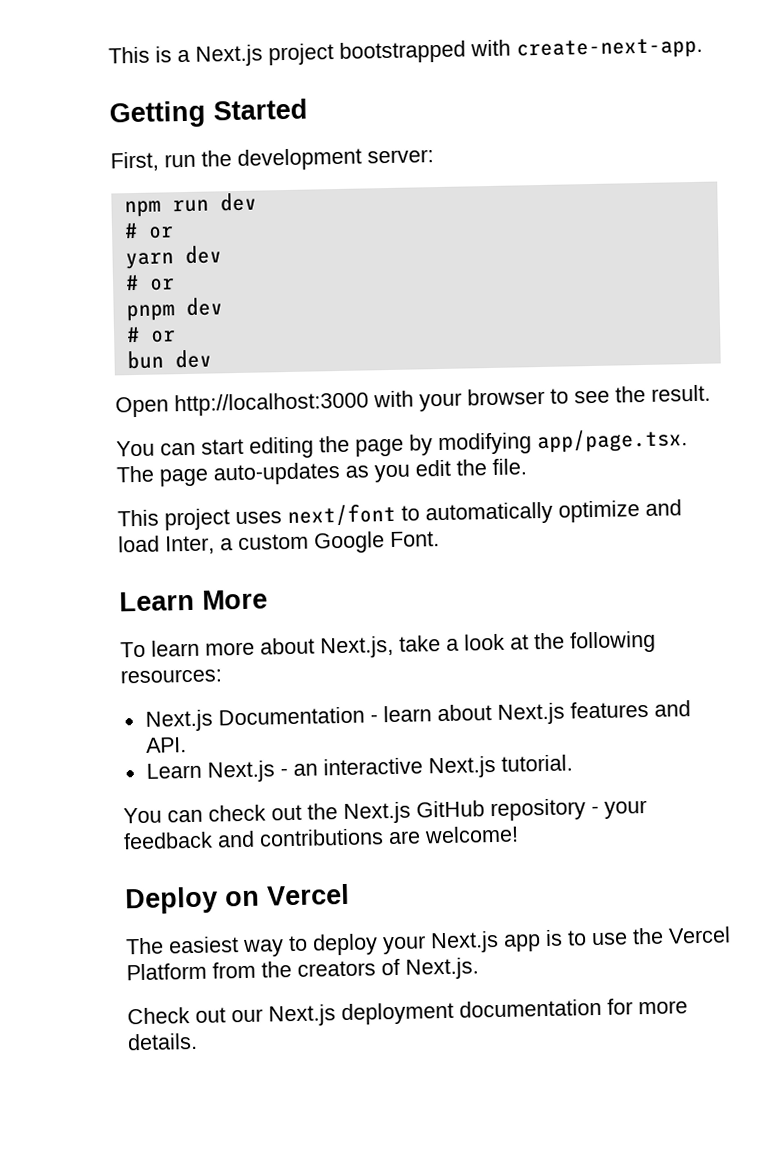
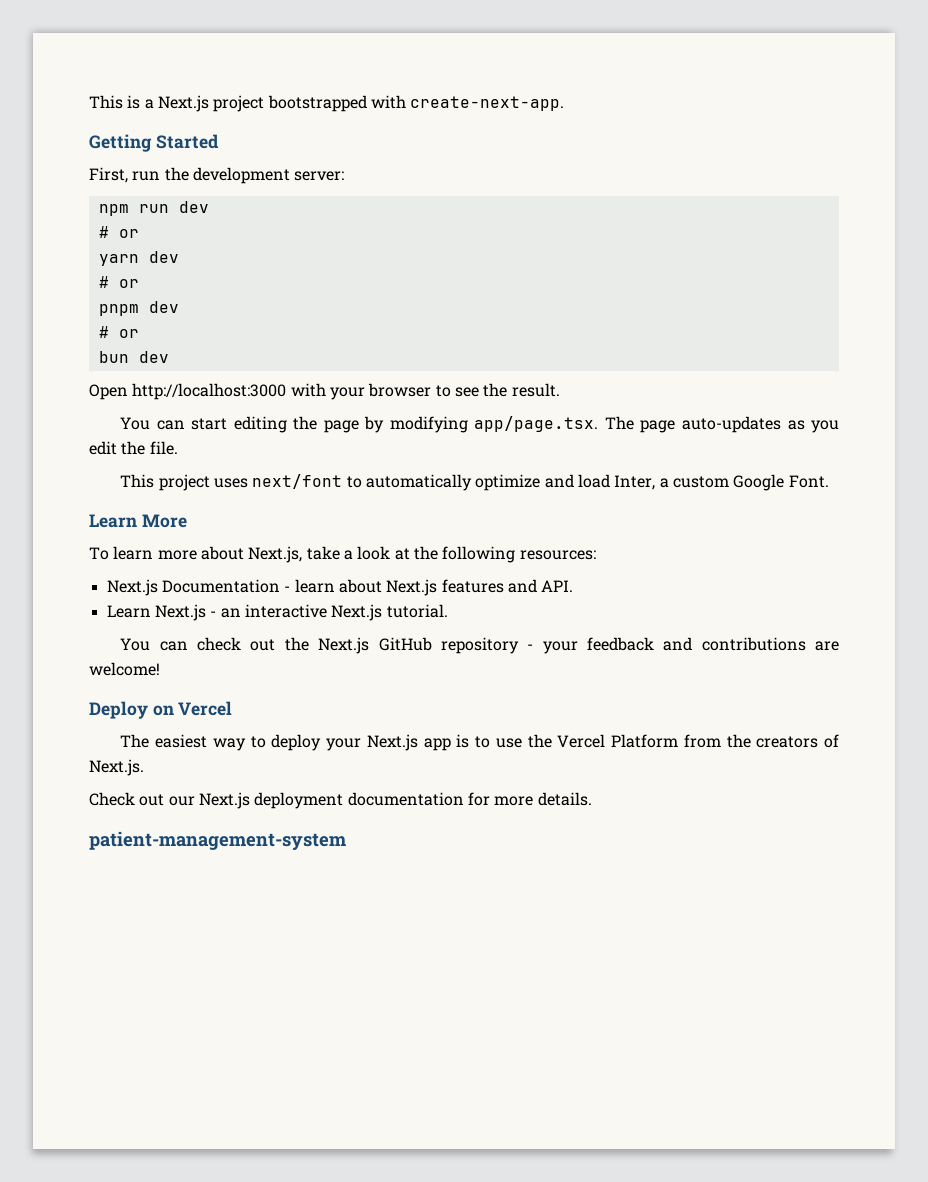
(198, 1041) none -> [89,831,346,850] // patient-management-system

